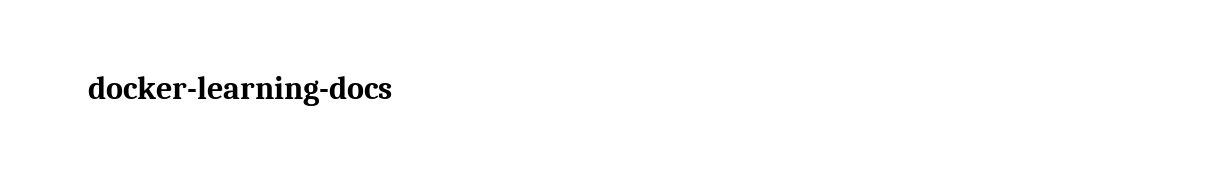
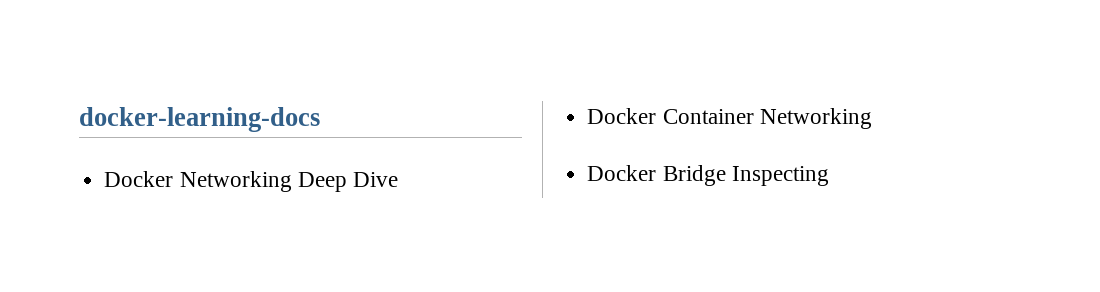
(392, 91) none -> [104,171,398,192] [587,108,872,129] [587,165,829,186] // Docker Networking Deep Dive // Docker Container Networking // Docker Bridge Inspecting

